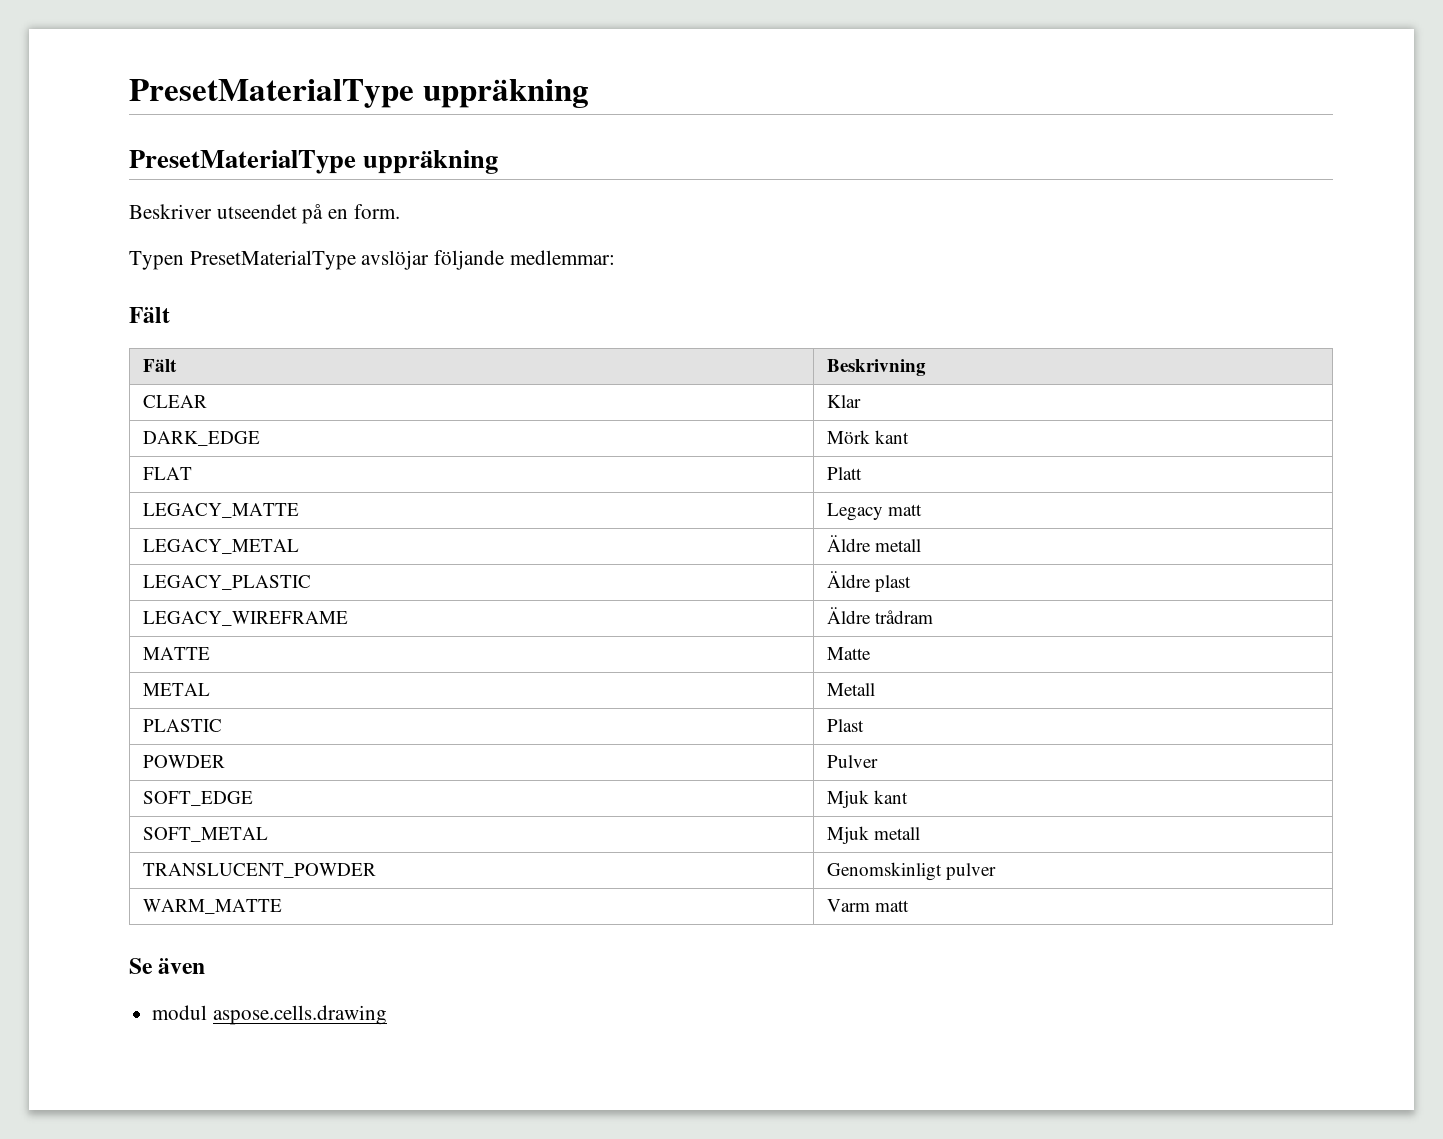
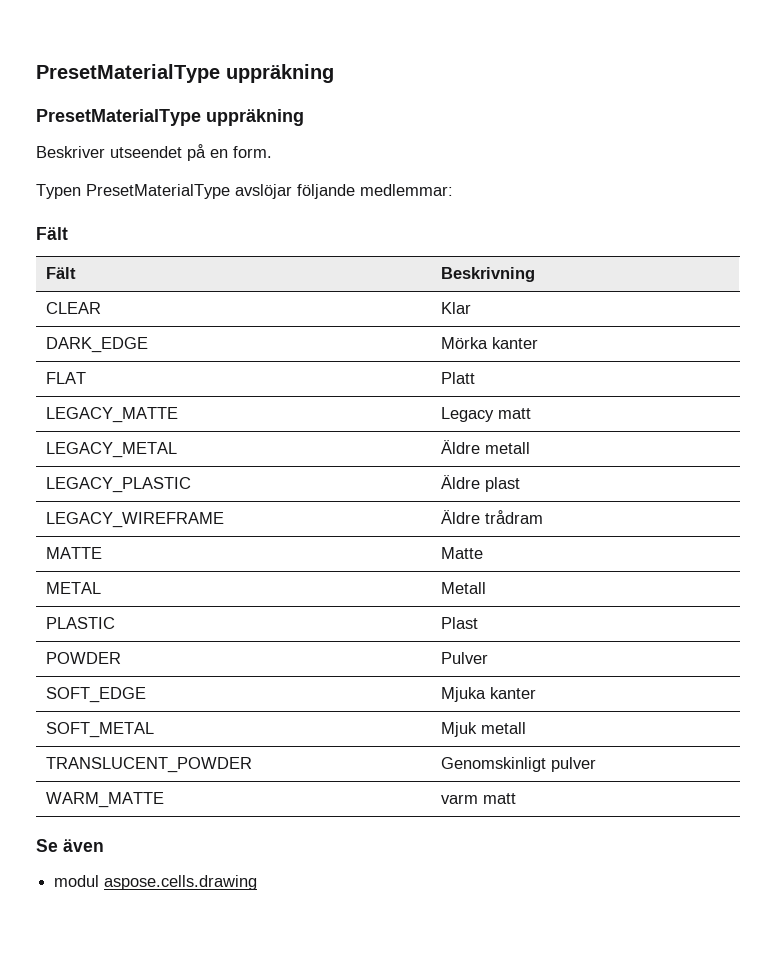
[827,430,910,444] Mörk kant -> [441,337,539,349] Mörka kanter
[827,790,909,808] Mjuk kant -> [441,687,537,702] Mjuka kanter
[827,899,871,912] Varm -> [441,794,479,804] varm

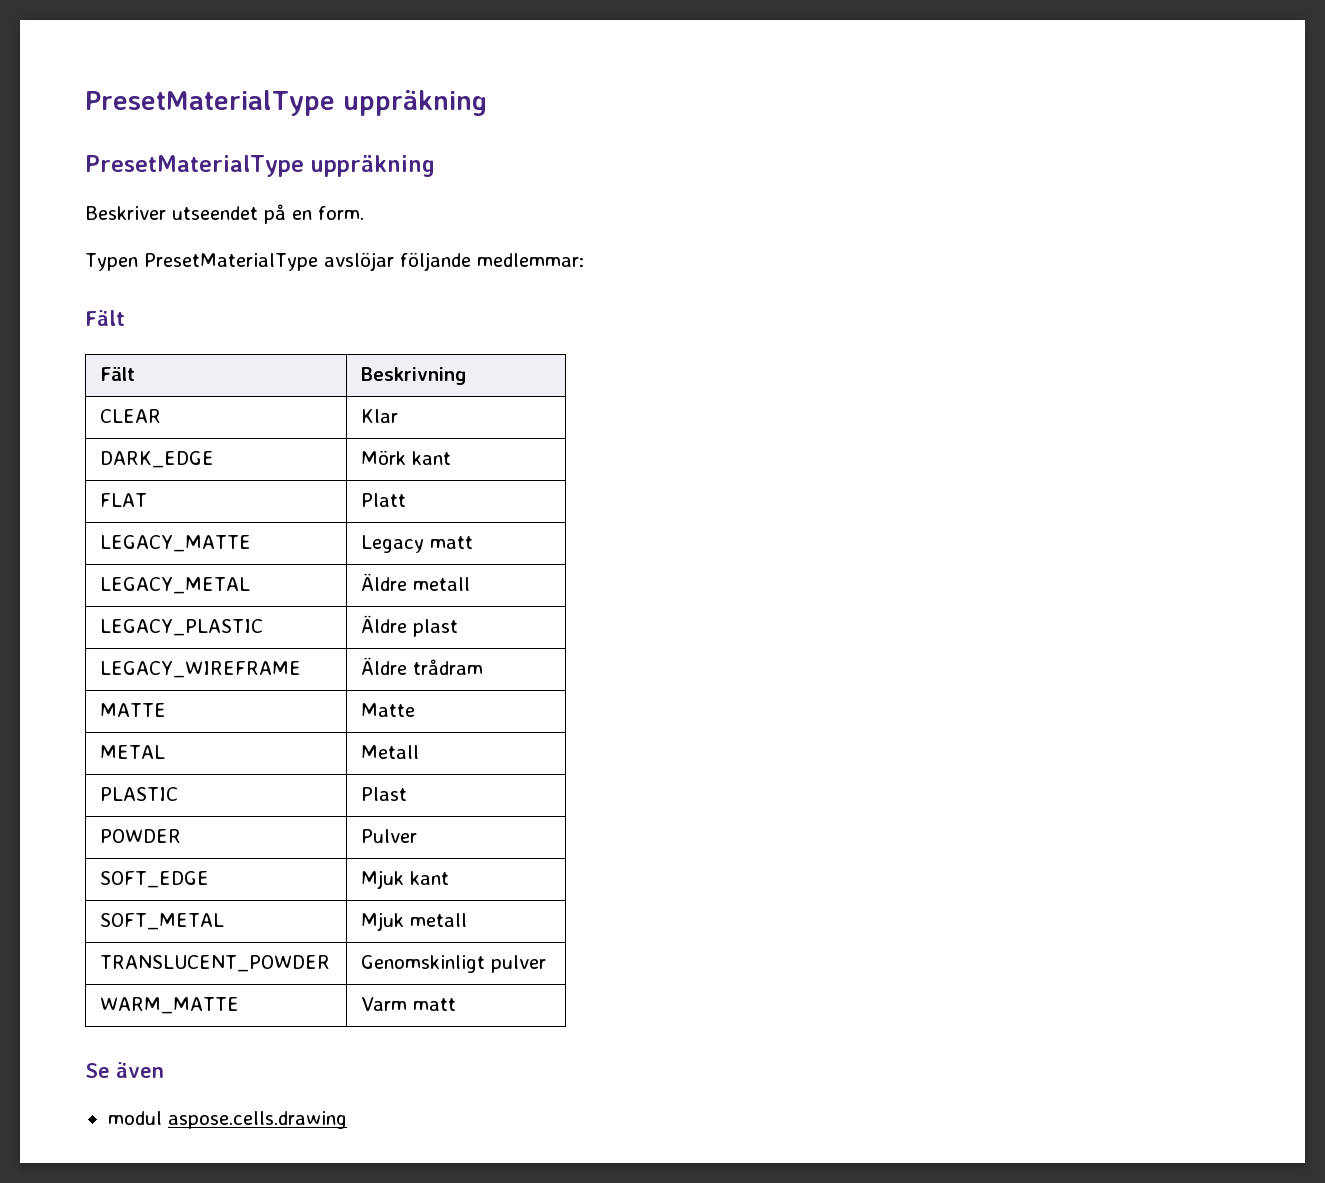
[441,337,539,349] Mörka kanter -> [361,450,452,465] Mörk kant
[441,687,537,702] Mjuka kanter -> [361,870,450,889] Mjuk kant
[441,794,479,804] varm -> [361,997,408,1011] Varm

